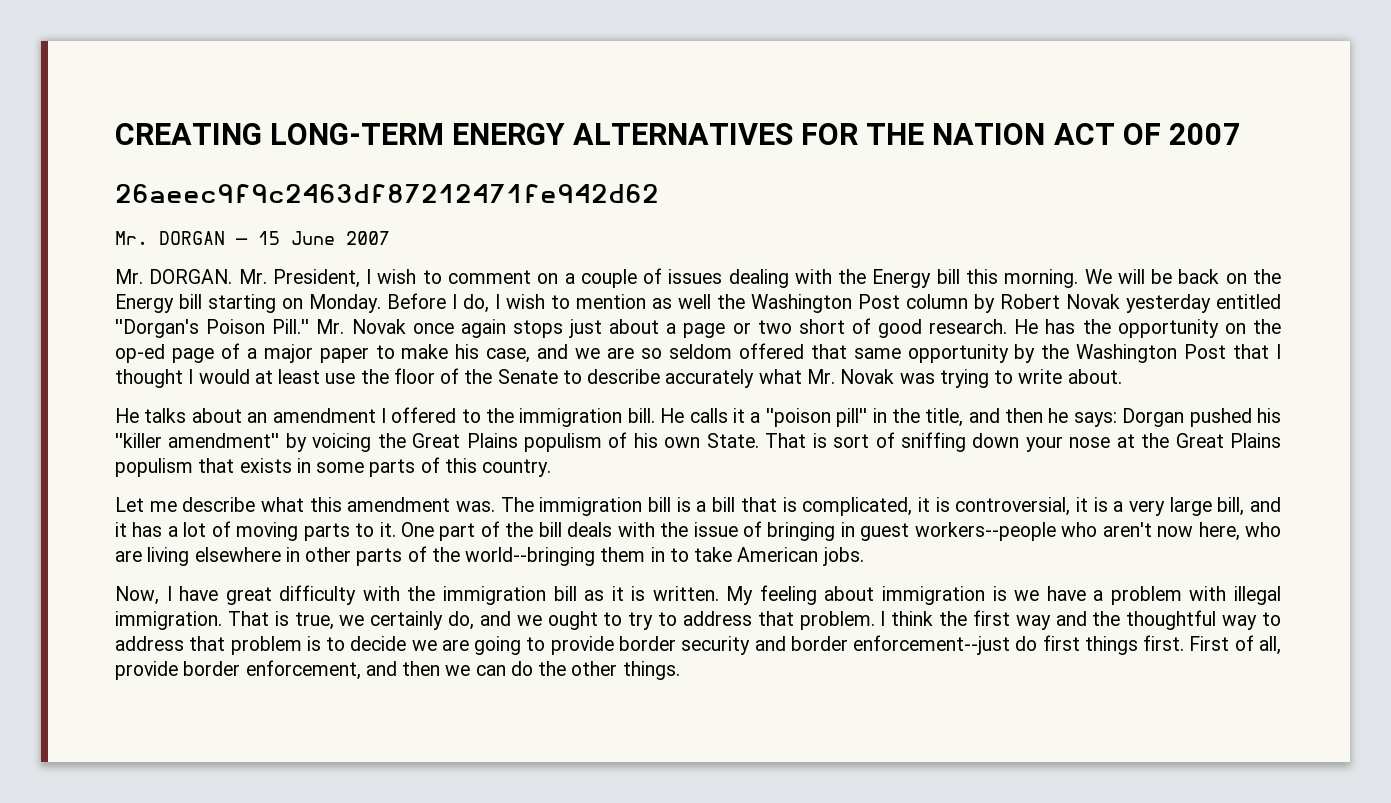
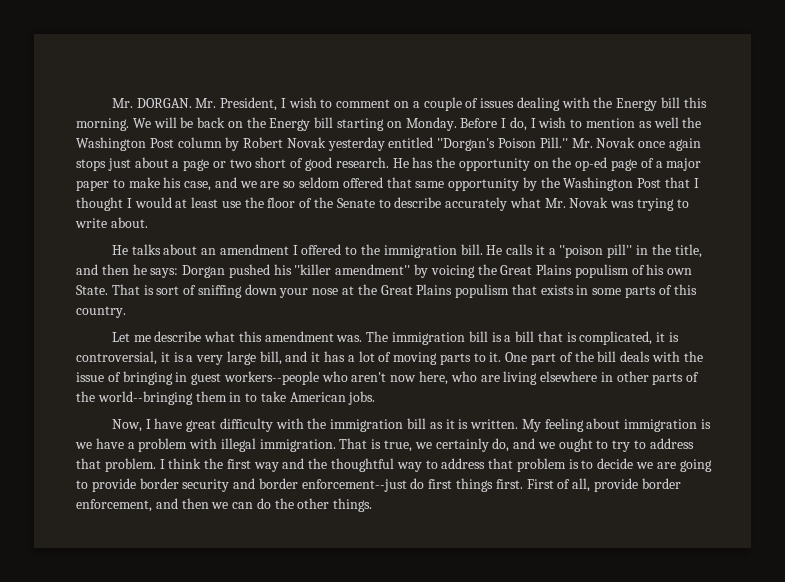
[115,123,1242,145] [115,184,659,203] [115,231,390,245] CREATING LONG-TERM ENERGY ALTERNATIVES FOR THE NATION ACT OF 2007 // 26aeec9f9c2463df87212471fe942d62 // Mr. DORGAN — 15 June 2007 // -> (111, 103) none

